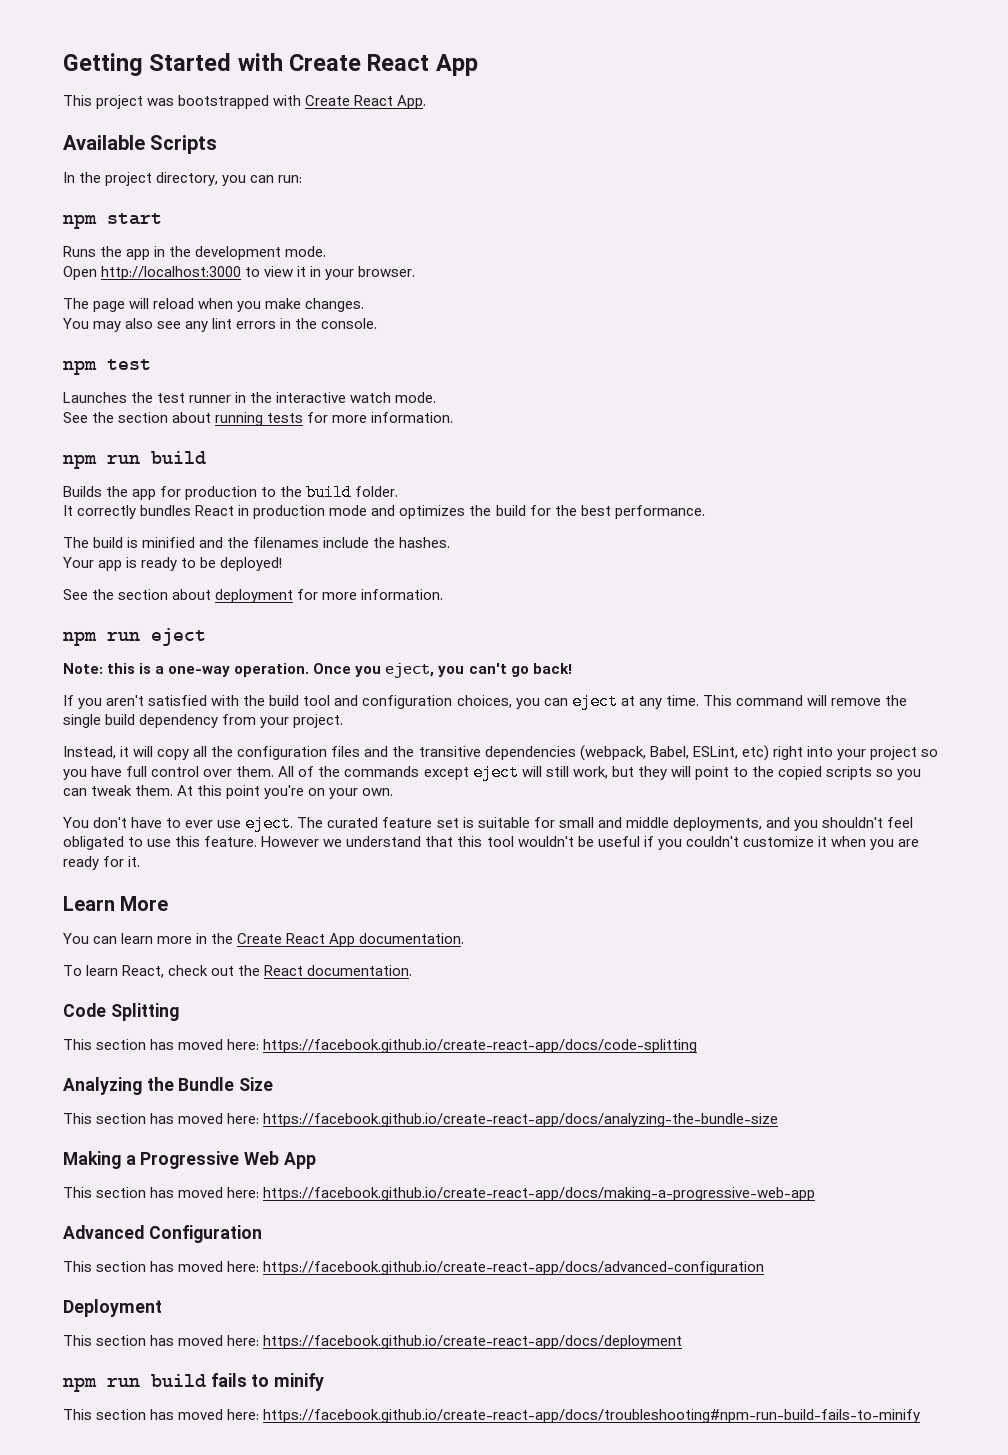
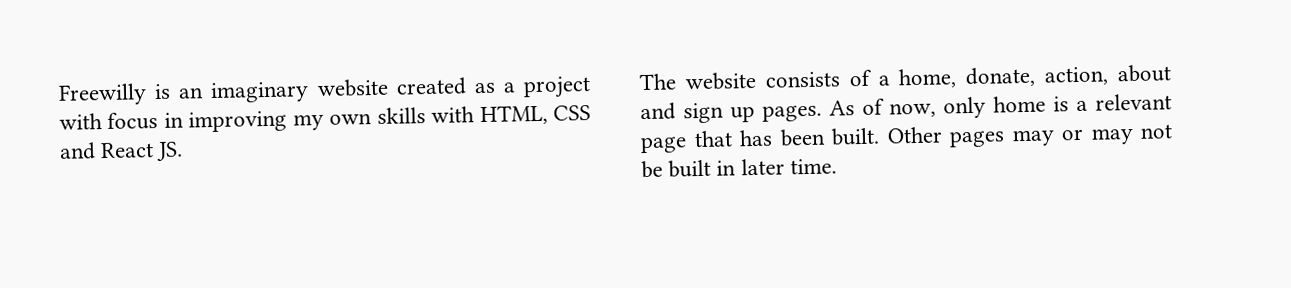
[63,53,478,76] [63,95,427,109] [63,135,218,154] [63,172,303,186] [63,213,162,229] [63,246,327,260] [63,266,416,280] [63,298,365,312] [63,318,378,332] [63,359,151,375] [63,392,437,403] [63,412,454,426] [63,451,206,469] [63,484,399,501] [63,505,705,519] [63,537,451,548] [63,557,283,571] [63,589,444,603] [63,628,206,646] [63,663,572,678] [63,693,908,710] [63,714,344,728] [63,745,938,761] [63,764,922,781] [63,785,394,799] [63,815,914,832] [63,836,920,850] [63,856,141,870] [63,896,169,911] [63,933,465,947] [63,965,413,978] [63,1003,179,1021] [63,1039,698,1053] [63,1077,274,1095] [63,1113,779,1127] [63,1151,316,1169] [63,1187,816,1201] [63,1225,262,1243] [63,1261,765,1275] [63,1299,162,1317] [63,1335,683,1349] [63,1373,325,1392] [63,1409,921,1423] Getting Started with Create React App // This project was bootstrapped with Create React App. // Available Scripts // In the project directory, you can run: // npm start // Runs the app in the development mode. // Open http://localhost:3000 to view it in your browser. // The page will reload when you make changes. // You may also see any lint errors in the console. // npm test // Launches the test runner in the interactive watch mode. // See the section about running tests for more information. // npm run build // Builds the app for production to the build folder. // It correctly bundles React in production mode and optimizes the build for the best performance. // The build is minified and the filenames include the hashes. // Your app is ready to be deployed! // See the section about deployment for more information. // npm run eject // Note: this is a one-way operation. Once you eject, you can't go back! // If you aren't satisfied with the build tool and configuration choices, you can eject at any time. This command will remove the single build dependency from your project. // Instead, it will copy all the configuration files and the transitive dependencies (webpack, Babel, ESLint, etc) right into your project so you have full control over them. All of the commands except eject will still work, but they will point to the copied scripts so you can tweak them. At this point you're on your own. // You don't have to ever use eject. The curated feature set is suitable for small and middle deployments, and you shouldn't feel obligated to use this feature. However we understand that this tool wouldn't be useful if you couldn't customize it when you are ready for it. // Learn More // You can learn more in the Create React App documentation. // To learn React, check out the React documentation. // Code Splitting // This section has moved here: https://facebook.github.io/create-react-app/docs/code-splitting // Analyzing the Bundle Size // This section has moved here: https://facebook.github.io/create-react-app/docs/analyzing-the-bundle-size // Making a Progressive Web App // This section has moved here: https://facebook.github.io/create-react-app/docs/making-a-progressive-web-app // Advanced Configuration // This section has moved here: https://facebook.github.io/create-react-app/docs/advanced-configuration // Deployment // This section has moved here: https://facebook.github.io/create-react-app/docs/deployment // npm run build fails to minify // This section has moved here: https://facebook.github.io/create-react-app/docs/troubleshooting#npm-run-build-fails-to-minify -> [58,76,591,106] [59,104,592,133] [59,141,184,162] [639,64,1171,91] [640,93,1172,124] [640,124,1172,154] [641,158,837,179] Freewilly is an imaginary website created as a project with focus in improving my own skills with HTML, CSS and React JS. // The website consists of a home, donate, action, about and sign up pages. As of now, only home is a relevant page that has been built. Other pages may or may not be built in later time.

